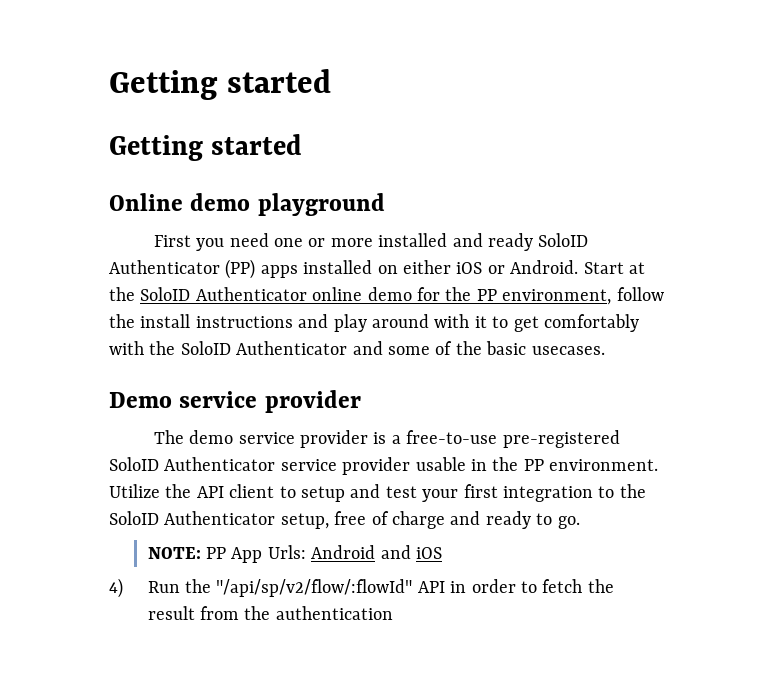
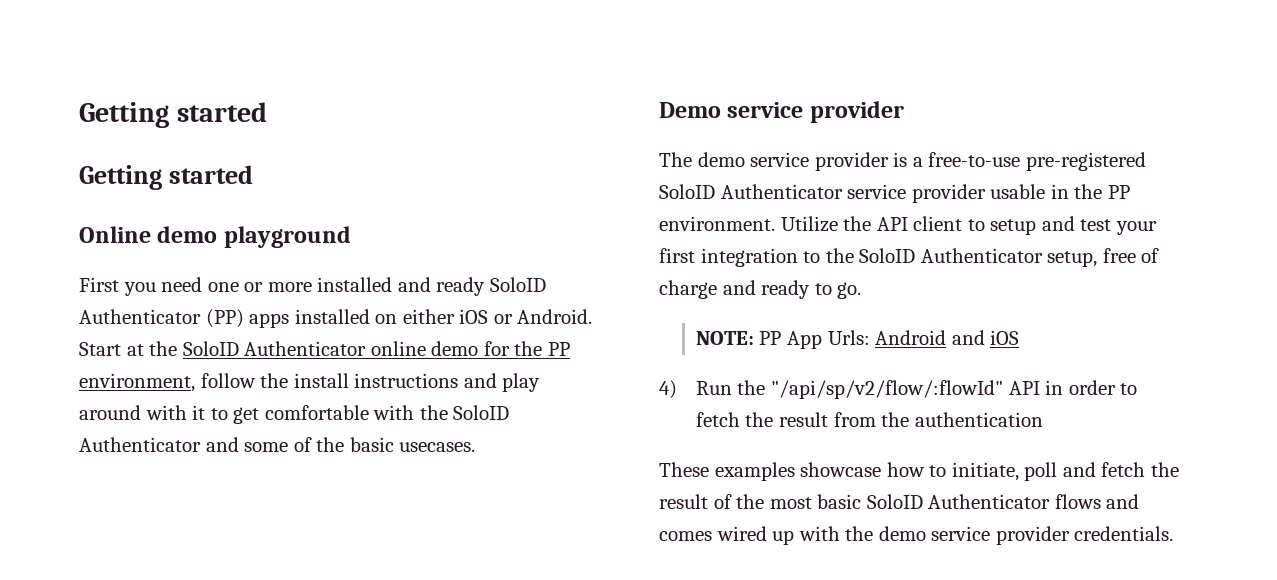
[543,314,639,332] comfortably -> [264,405,369,420] comfortable
(393, 613) none -> [659,462,1179,481] [659,494,1140,509] [659,526,1174,545] // These examples showcase how to initiate, poll and fetch the result of the most basic SoloID Authenticator flows and comes wired up with the demo service provider credentials.

